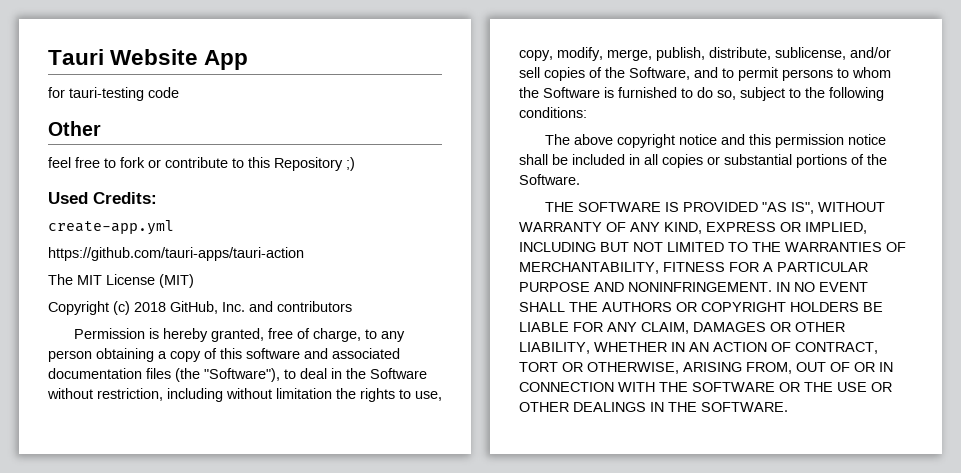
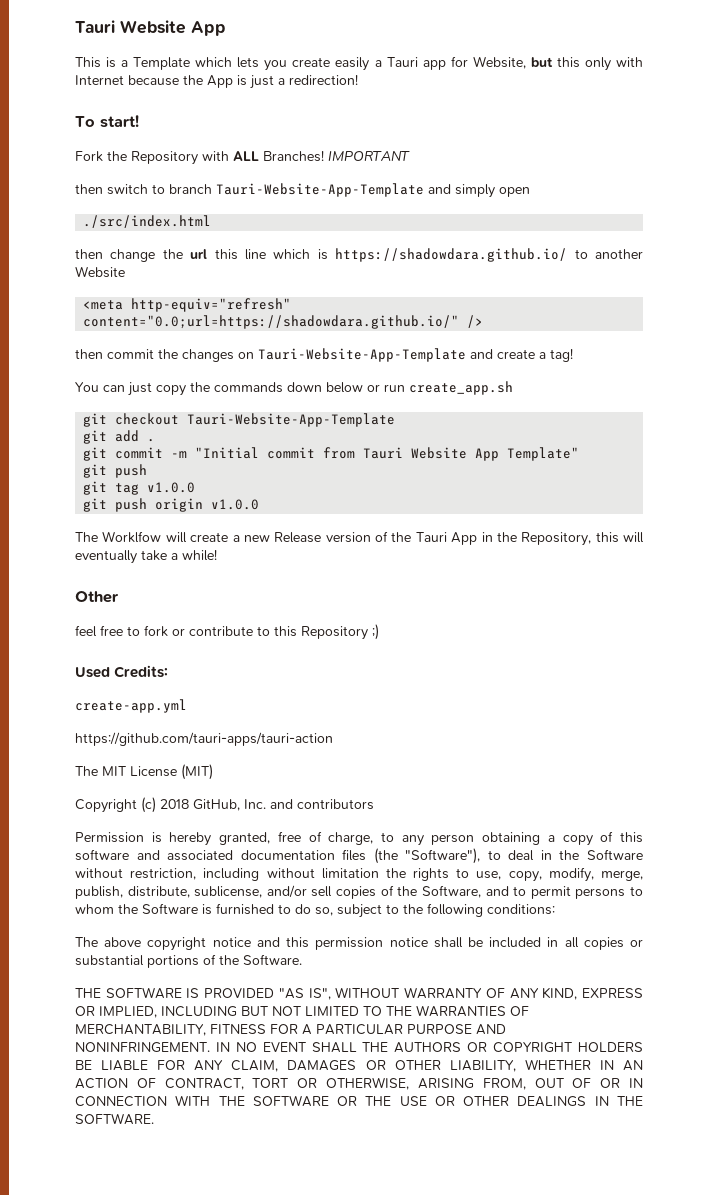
[48,87,179,101] for tauri-testing code -> [75,56,643,71] [75,74,358,89] [75,115,139,128] [75,150,410,165] [75,183,530,198] [83,215,212,228] [75,248,643,262] [75,266,125,278] [83,298,292,312] [83,315,484,329] [75,348,573,362] [75,381,513,396] [83,413,396,427] [83,430,156,444] [83,447,580,461] [83,464,148,478] [83,481,196,495] [83,498,260,512] [75,531,644,546] [75,549,217,564] This is a Template which lets you create easily a Tauri app for Website, but this only with Internet because the App is just a redirection! // To start! // Fork the Repository with ALL Branches! IMPORTANT // then switch to branch Tauri-Website-App-Template and simply open // ./src/index.html // then change the url this line which is https://shadowdara.github.io/ to another Website // <meta http-equiv="refresh" content="0.0;url=https://shadowdara.github.io/" /> // then commit the changes on Tauri-Website-App-Template and create a tag! // You can just copy the commands down below or run create_app.sh // git checkout Tauri-Website-App-Template // git add . // git commit -m "Initial commit from Tauri Website App Template" // git push // git tag v1.0.0 // git push origin v1.0.0 // The Worklfow will create a new Release version of the Tauri App in the Repository, this will eventually take a while!

